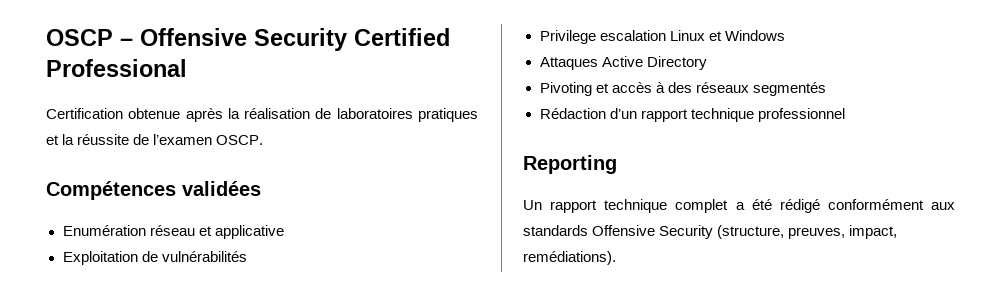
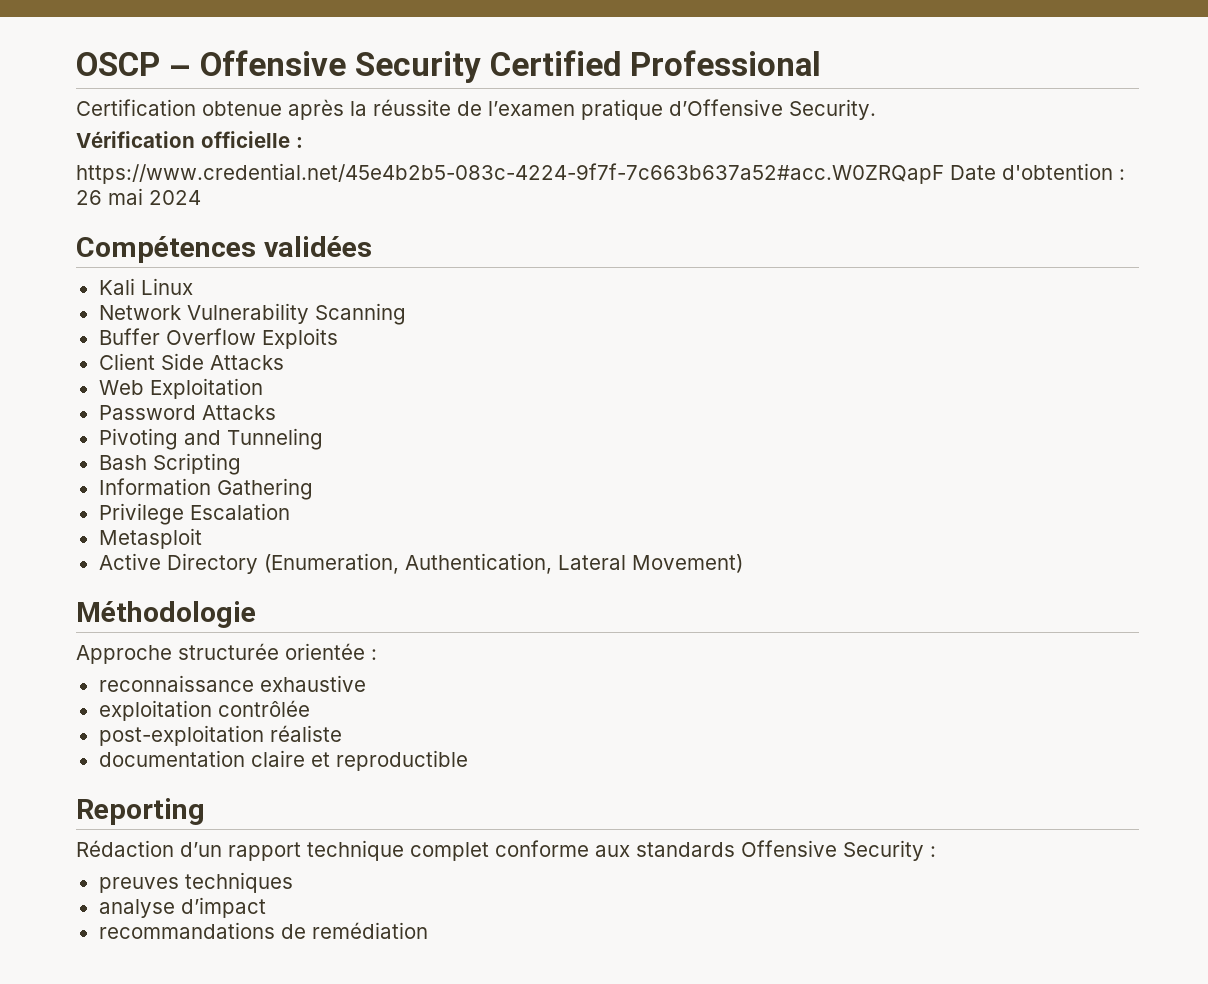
[244,108,478,122] [46,134,264,145] [46,181,261,200] [62,225,284,239] [62,251,247,265] [539,30,785,44] [539,56,707,70] [539,82,826,96] [539,108,845,122] [523,155,617,174] [523,199,955,213] [523,225,898,239] [523,251,616,265] réalisation de laboratoires pratiques et la réussite de l’examen OSCP. // Compétences validées // Enumération réseau et applicative // Exploitation de vulnérabilités // Privilege escalation Linux et Windows // Attaques Active Directory // Pivoting et accès à des réseaux segmentés // Rédaction d’un rapport technique professionnel // Reporting // Un rapport technique complet a été rédigé conformément aux standards Offensive Security (structure, preuves, impact, remédiations). -> [373,99,876,120] [76,131,303,148] [76,163,1125,184] [76,188,201,205] [76,236,372,263] [98,278,193,295] [98,303,406,325] [98,328,338,349] [98,353,284,370] [98,378,263,399] [98,405,276,420] [98,428,323,450] [98,453,241,475] [98,478,313,500] [98,503,290,525] [98,528,202,549] [98,553,743,574] [76,601,256,628] [76,643,377,664] [98,675,366,692] [98,700,310,721] [98,725,342,746] [98,750,468,771] [76,798,205,825] [76,840,936,861] [98,872,293,893] [98,897,266,918] [98,922,428,939] réussite de l’examen pratique d’Offensive Security. // Vérification officielle : // https://www.credential.net/45e4b2b5-083c-4224-9f7f-7c663b637a52#acc.W0ZRQapF Date d'obtention : 26 mai 2024 // Compétences validées // Kali Linux // Network Vulnerability Scanning // Buffer Overflow Exploits // Client Side Attacks // Web Exploitation // Password Attacks // Pivoting and Tunneling // Bash Scripting // Information Gathering // Privilege Escalation // Metasploit // Active Directory (Enumeration, Authentication, Lateral Movement) // Méthodologie // Approche structurée orientée : // reconnaissance exhaustive // exploitation contrôlée // post-exploitation réaliste // documentation claire et reproductible // Reporting // Rédaction d’un rapport technique complet conforme aux standards Offensive Security : // preuves techniques // analyse d’impact // recommandations de remédiation

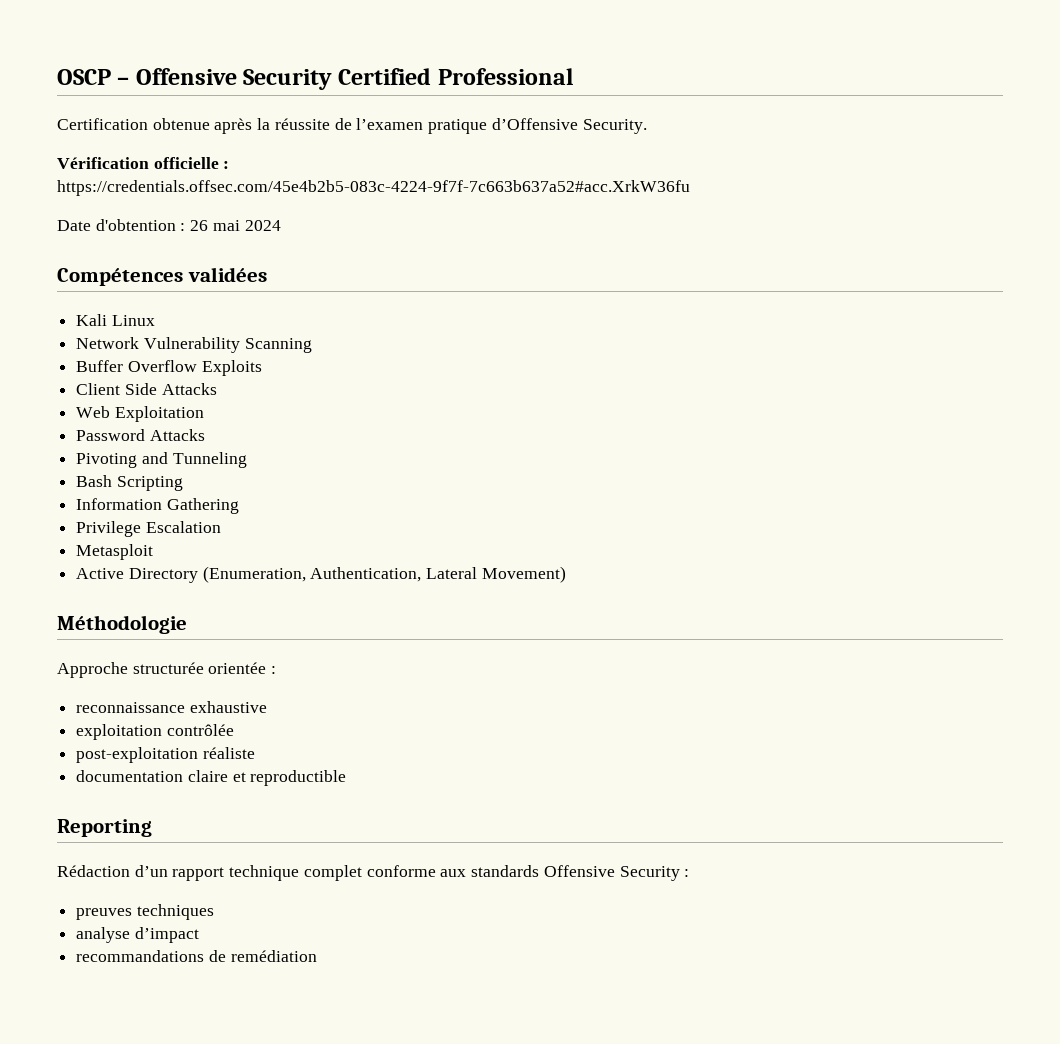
[76,163,944,184] https://www.credential.net/45e4b2b5-083c-4224-9f7f-7c663b637a52#acc.W0ZRQapF -> [57,180,690,196] https://credentials.offsec.com/45e4b2b5-083c-4224-9f7f-7c663b637a52#acc.XrkW36fu //

